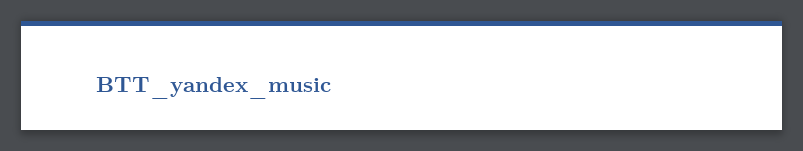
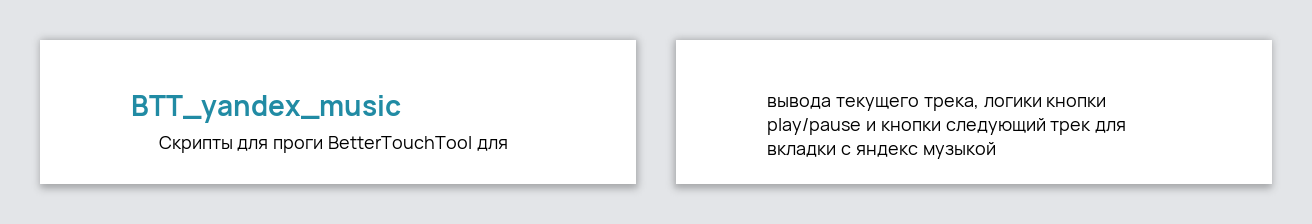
(331, 88) none -> [158,136,509,153] [767,97,1107,111] [767,118,1127,135] [767,142,996,159] // Скрипты для проги BetterTouchTool для вывода текущего трека, логики кнопки play/pause и кнопки следующий трек для вкладки с яндекс музыкой

